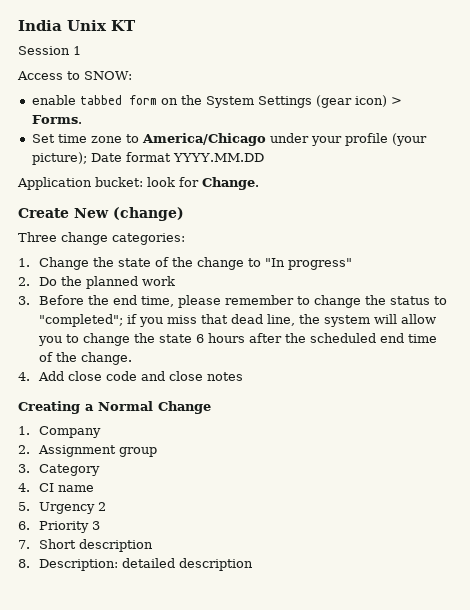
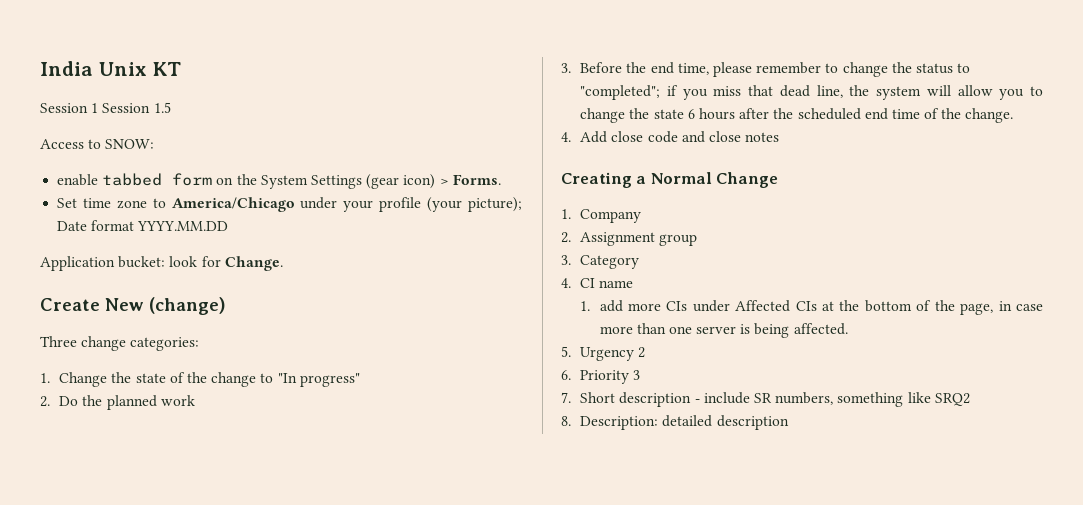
(81, 50) none -> [102,102,171,113] Session 1.5
(94, 488) none -> [580,300,1043,315] [599,323,848,338] // 1. add more CIs under Affected CIs at the bottom of the page, in case more than one server is being affected.
(153, 545) none -> [694,392,970,407] - include SR numbers, something like SRQ2

